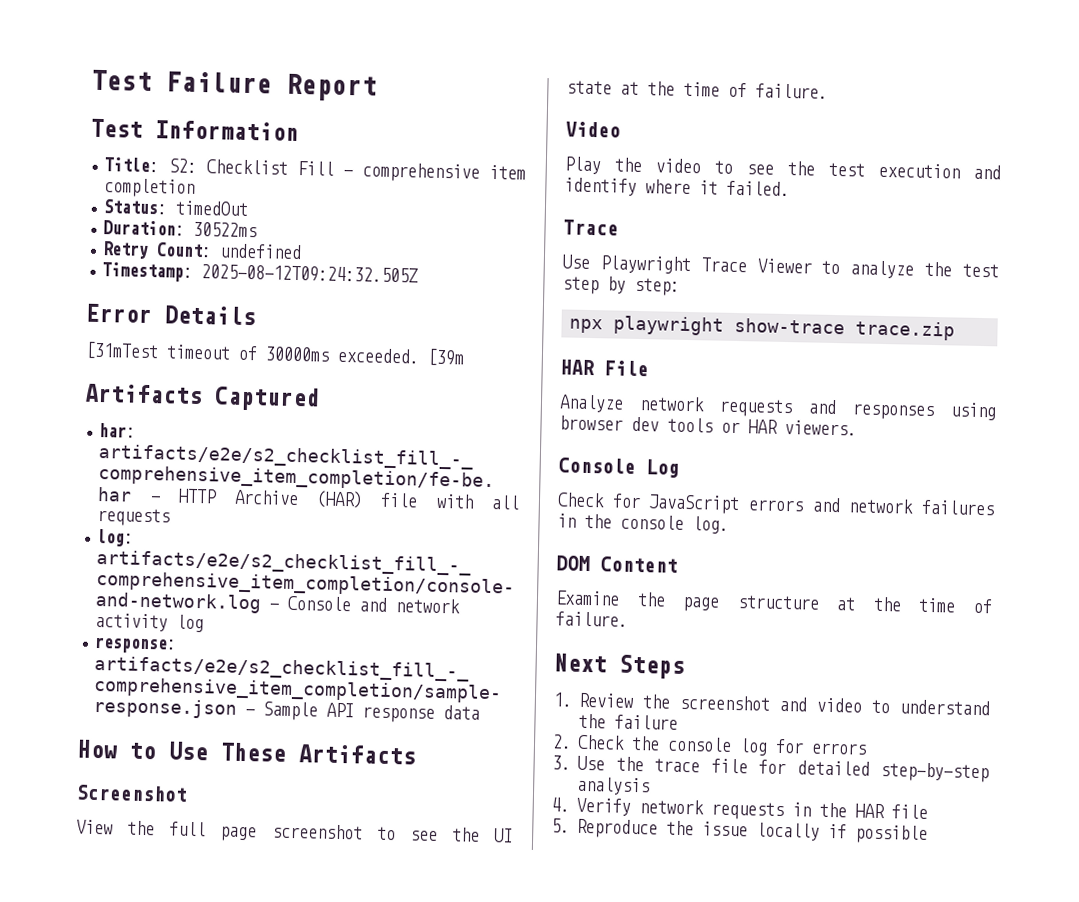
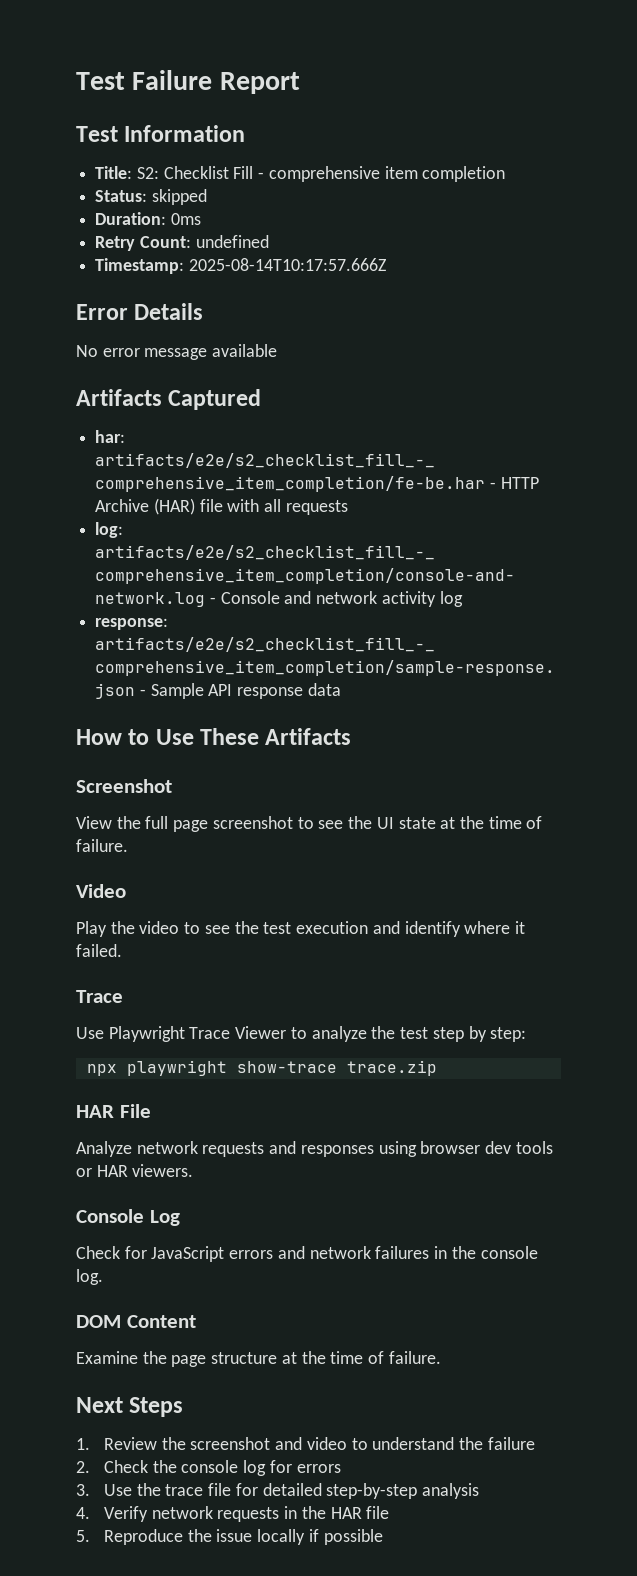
[175,200,250,217] timedOut -> [151,189,207,205] skipped
[193,221,258,238] 30522ms -> [170,213,201,225] 0ms
[201,264,419,284] 2025-08-12T09:24:32.505Z -> [188,258,386,271] 2025-08-14T10:17:57.666Z
[85,341,465,367] [31mTest timeout of 30000ms exceeded. [39m -> [76,344,278,360] No error message available

